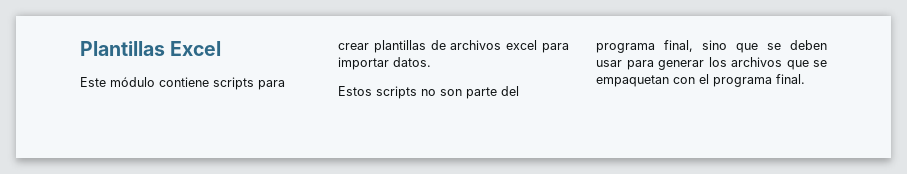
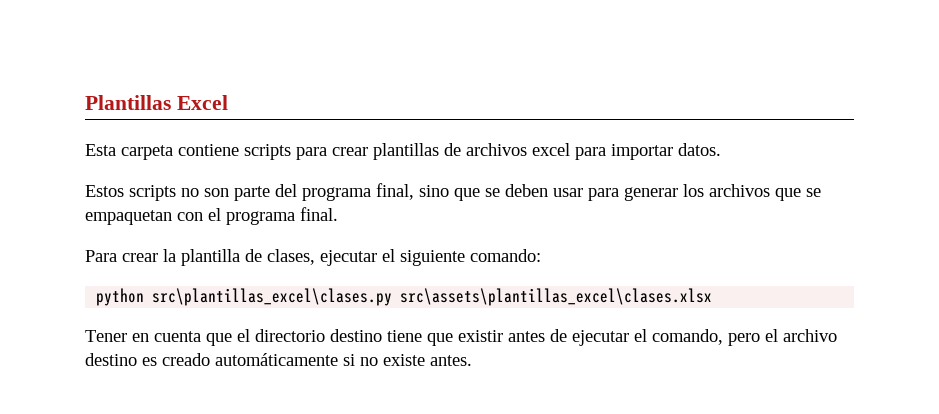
[80,77,155,87] Este módulo -> [85,144,173,160] Esta carpeta
(805, 79) none -> [85,249,541,266] [96,288,713,306] [85,329,837,346] [85,353,472,366] // Para crear la plantilla de clases, ejecutar el siguiente comando: // python src\plantillas_excel\clases.py src\assets\plantillas_excel\clases.xlsx // Tener en cuenta que el directorio destino tiene que existir antes de ejecutar el comando, pero el archivo destino es creado automáticamente si no existe antes.

